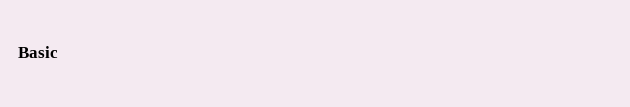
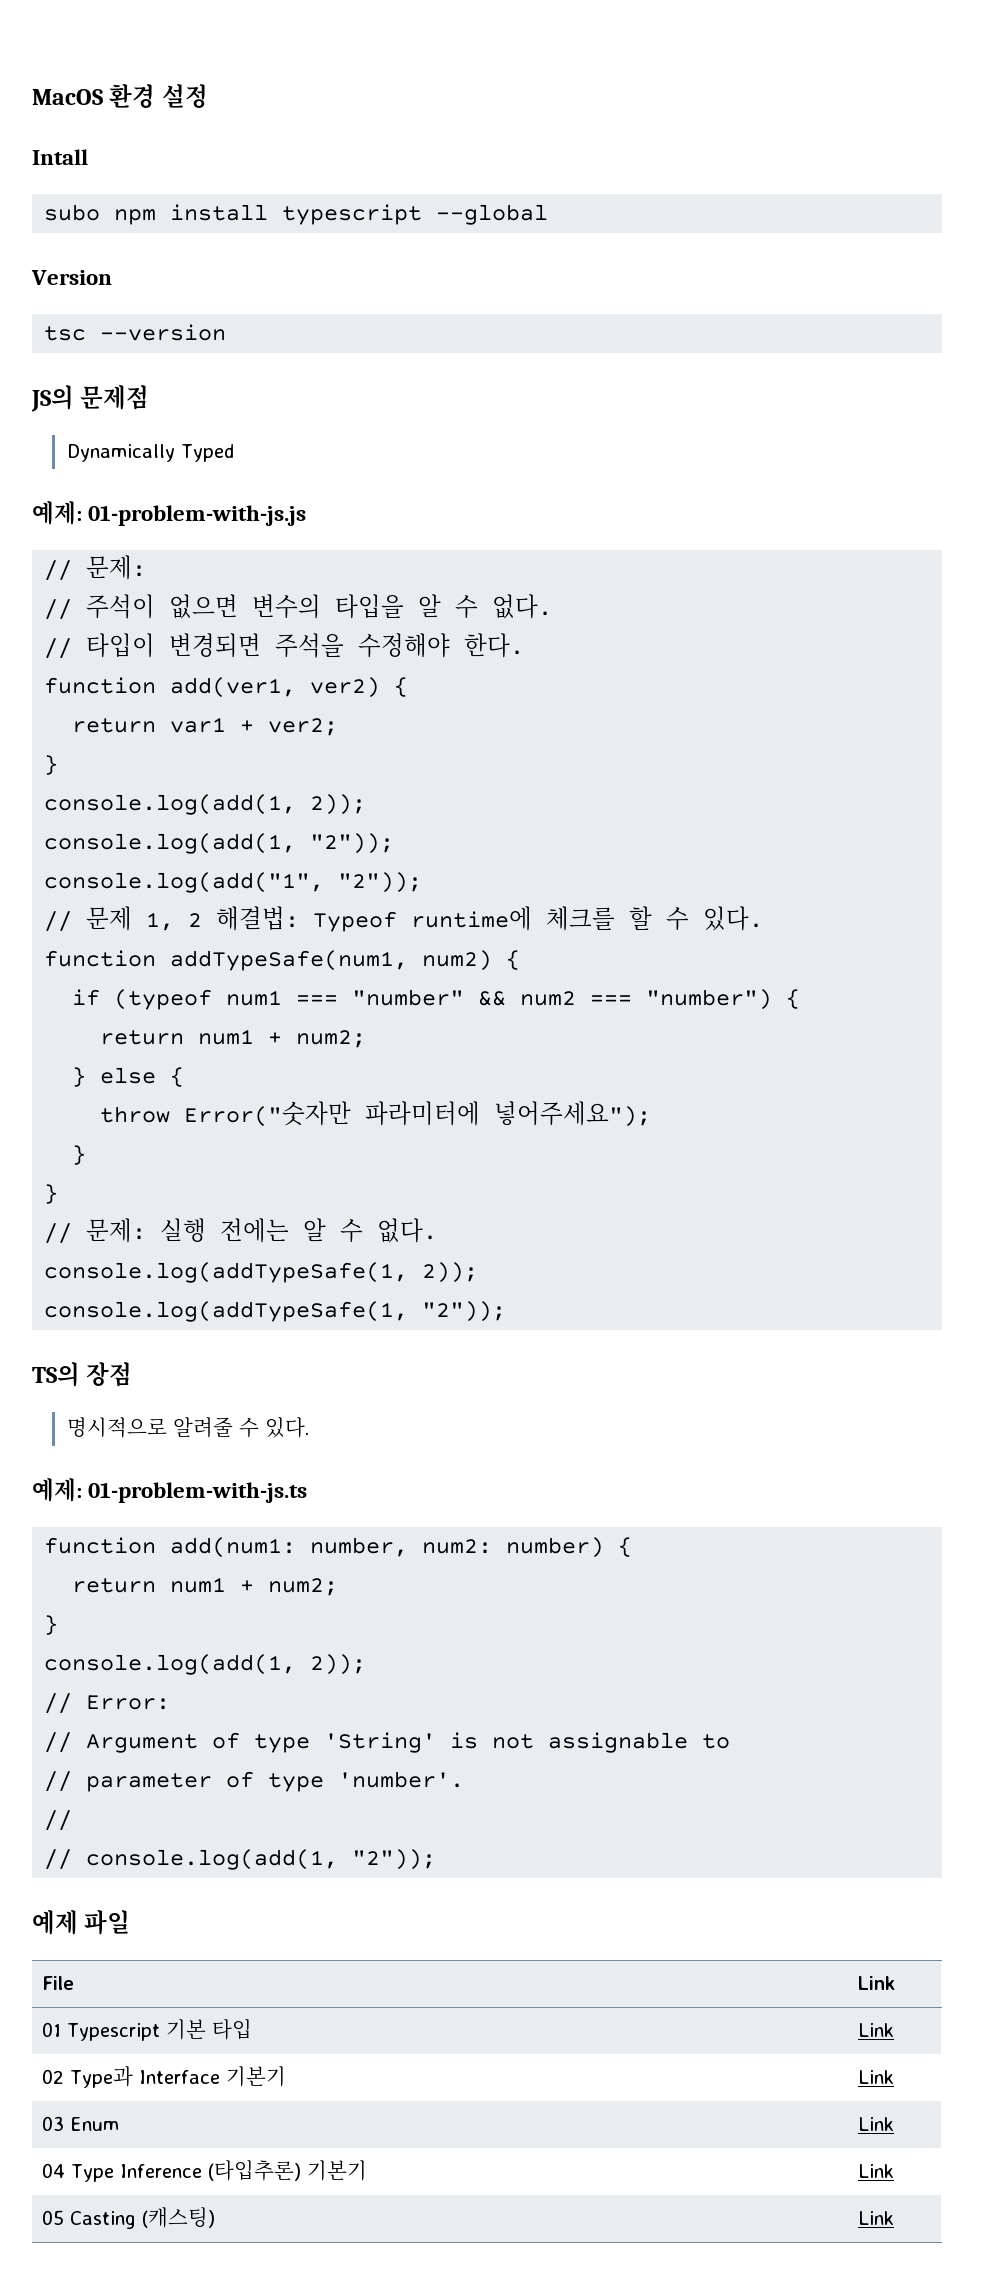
[18,46,58,58] Basic -> [32,84,208,108] [32,149,88,165] [44,204,549,225] [31,270,112,285] [44,324,227,341] [31,385,150,412] [66,444,234,462] [32,501,307,526] [44,555,147,581] [44,594,553,620] [44,633,525,659] [44,677,409,698] [72,717,339,736] [44,755,59,775] [44,794,367,815] [44,833,395,854] [44,872,423,893] [44,906,764,932] [44,950,521,971] [72,989,801,1010] [100,1029,367,1048] [72,1067,185,1087] [100,1101,652,1127] [72,1145,87,1165] [44,1184,59,1204] [44,1218,438,1244] [44,1262,479,1283] [44,1301,507,1322] [32,1362,133,1387] [66,1417,309,1438] [32,1478,308,1503] [44,1537,633,1558] [72,1577,339,1596] [44,1615,59,1635] [44,1654,367,1675] [44,1693,171,1714] [44,1732,731,1753] [44,1771,465,1792] [44,1810,73,1831] [44,1849,437,1870] [32,1910,131,1935] [42,1976,75,1990] [857,1976,895,1990] [42,2019,253,2041] [858,2023,894,2037] [42,2066,287,2088] [858,2070,894,2084] [42,2116,120,2131] [858,2117,894,2131] [42,2160,368,2182] [858,2164,894,2178] [42,2207,216,2229] [858,2211,894,2225] MacOS 환경 설정 // Intall // subo npm install typescript --global // Version // tsc --version // JS의 문제점 // Dynamically Typed // 예제: 01-problem-with-js.js // // 문제: // // 주석이 없으면 변수의 타입을 알 수 없다. // // 타입이 변경되면 주석을 수정해야 한다. // function add(ver1, ver2) { // return var1 + ver2; // } // console.log(add(1, 2)); // console.log(add(1, "2")); // console.log(add("1", "2")); // // 문제 1, 2 해결법: Typeof runtime에 체크를 할 수 있다. // function addTypeSafe(num1, num2) { // if (typeof num1 === "number" && num2 === "number") { // return num1 + num2; // } else { // throw Error("숫자만 파라미터에 넣어주세요"); // } // } // // 문제: 실행 전에는 알 수 없다. // console.log(addTypeSafe(1, 2)); // console.log(addTypeSafe(1, "2")); // TS의 장점 // 명시적으로 알려줄 수 있다. // 예제: 01-problem-with-js.ts // function add(num1: number, num2: number) { // return num1 + num2; // } // console.log(add(1, 2)); // // Error: // // Argument of type 'String' is not assignable to // // parameter of type 'number'. // // // // console.log(add(1, "2")); // 예제 파일 // File | Link // 01 Typescript 기본 타입 | Link // 02 Type과 Interface 기본기 | Link // 03 Enum | Link // 04 Type Inference (타입추론) 기본기 | Link // 05 Casting (캐스팅) | Link

